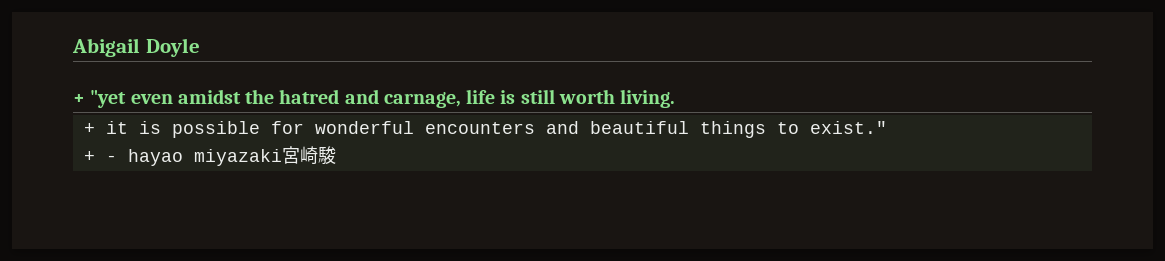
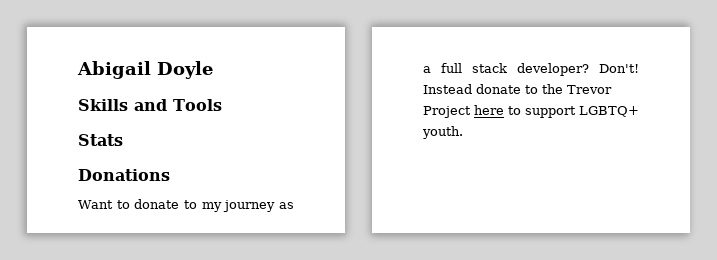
[73,89,676,108] [83,121,887,138] [83,146,336,166] + "yet even amidst the hatred and carnage, life is still worth living. // + it is possible for wonderful encounters and beautiful things to exist." // + - hayao miyazaki宮崎駿 -> [78,99,222,111] [78,134,123,146] [78,169,170,181] [78,199,294,212] [423,63,639,76] [423,84,612,94] [423,105,639,118] [422,126,463,139] Skills and Tools // Stats // Donations // Want to donate to my journey as a full stack developer? Don't! Instead donate to the Trevor Project here to support LGBTQ+ youth.

